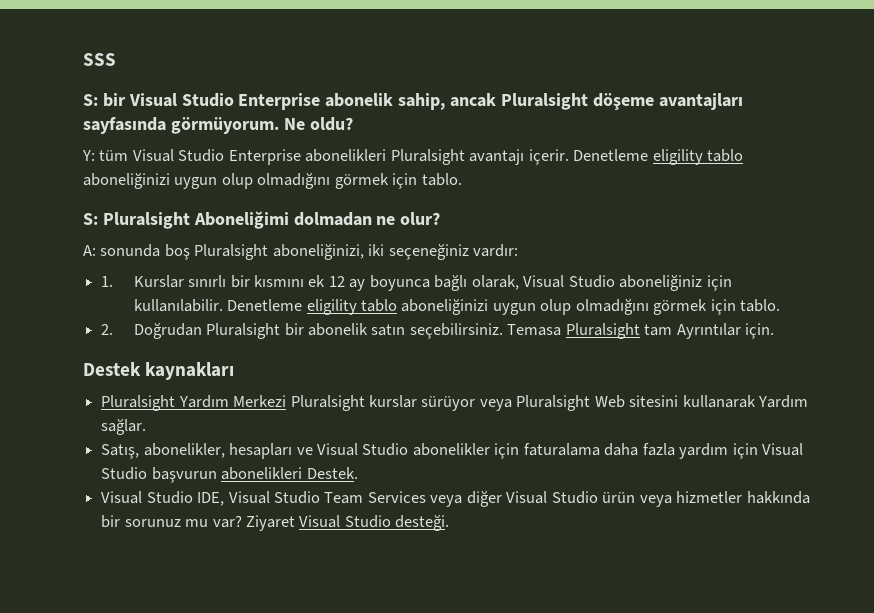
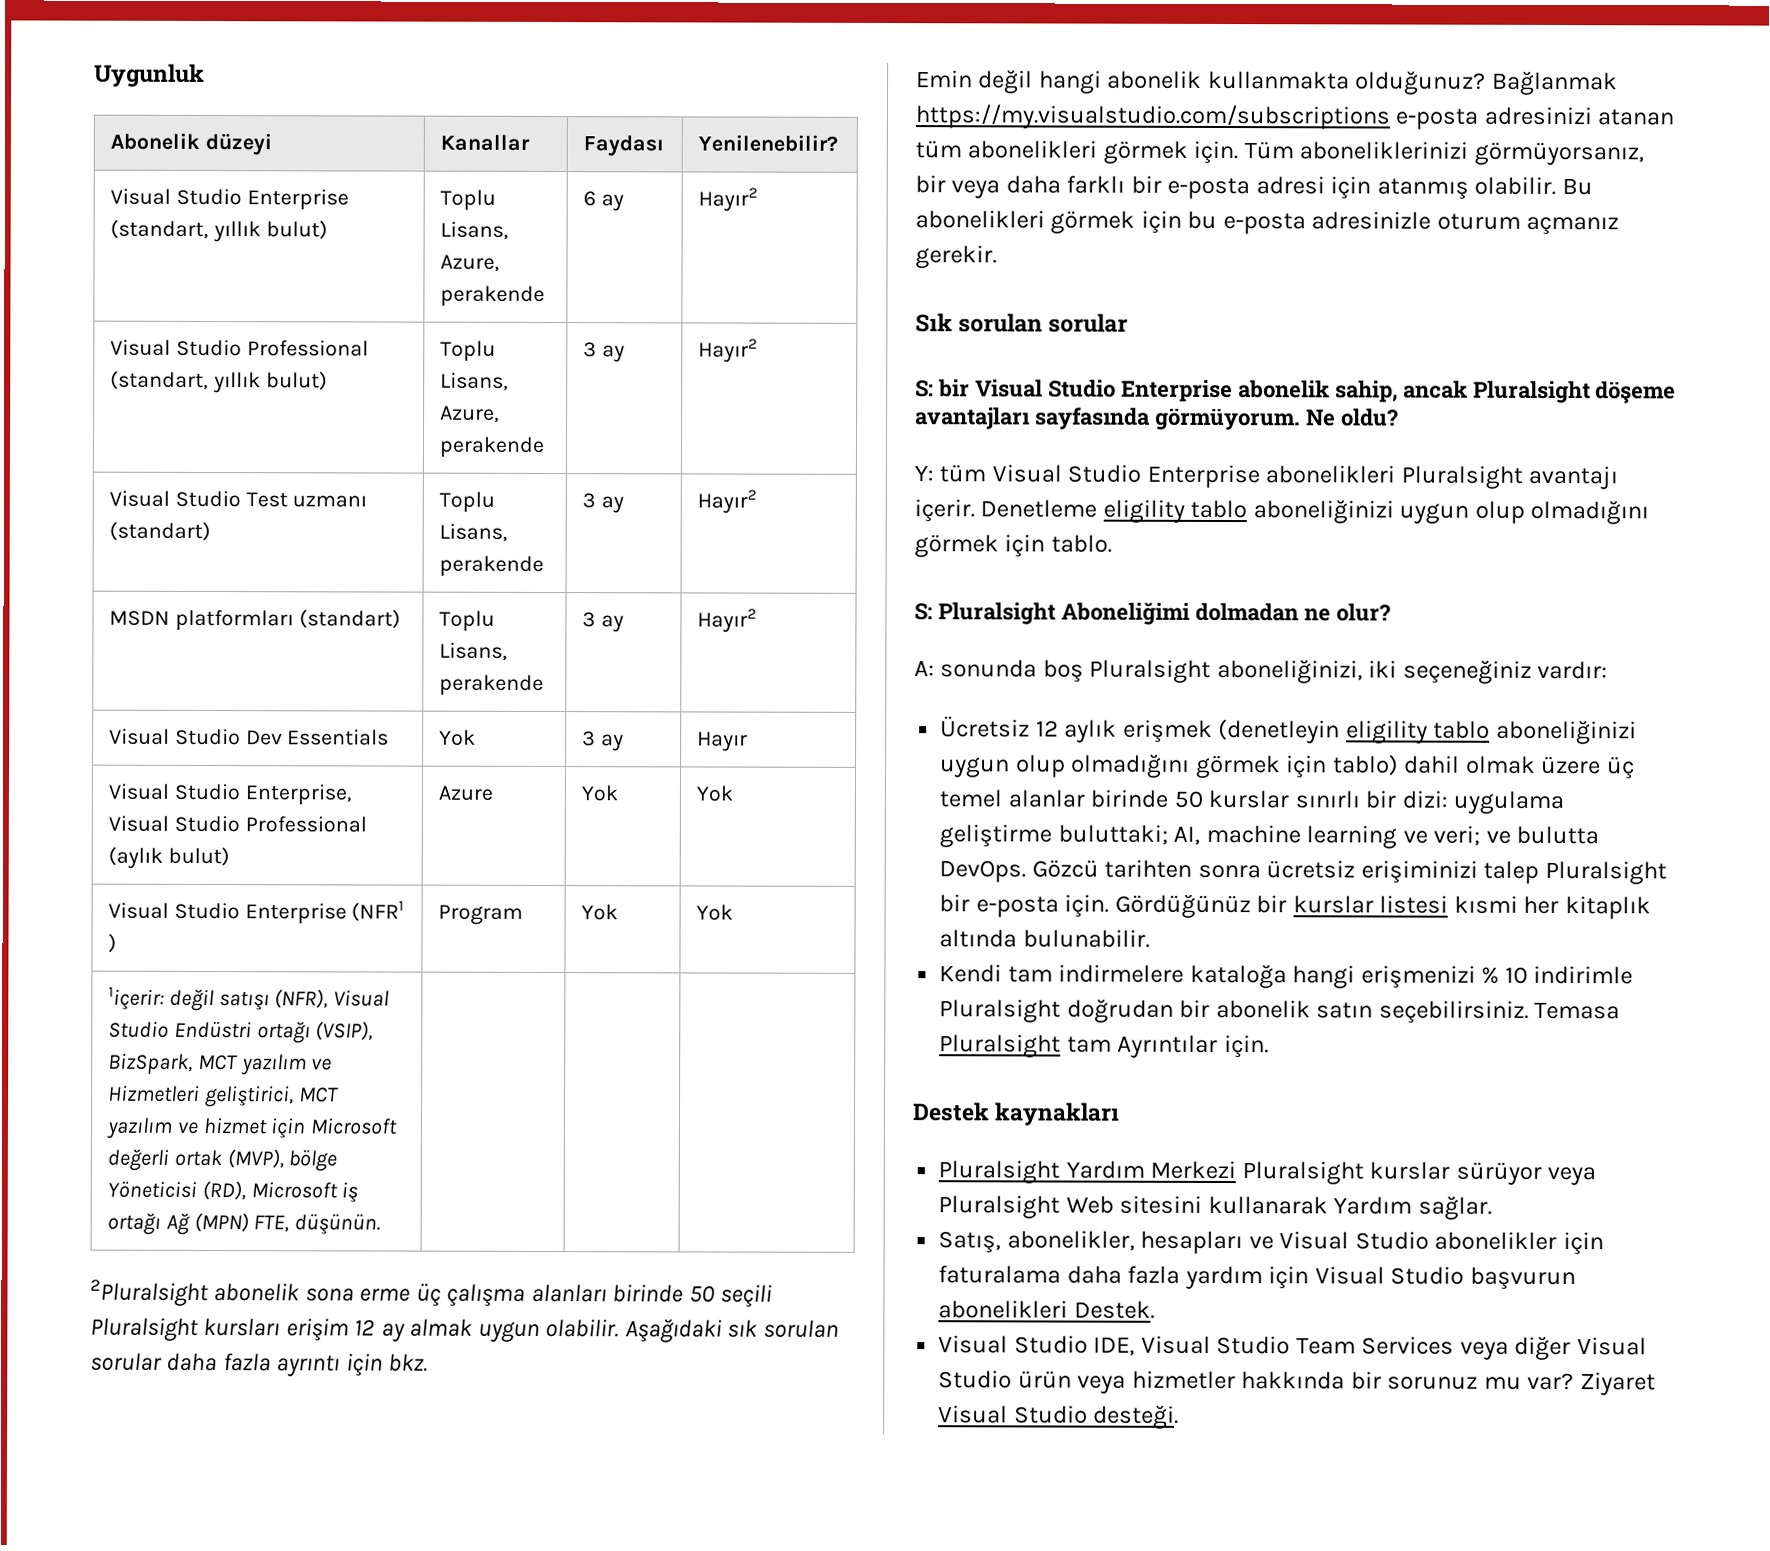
[83,53,116,66] SSS -> [94,63,205,87] [110,132,272,156] [440,134,531,151] [583,135,665,157] [698,134,839,152] [110,188,349,211] [110,219,328,243] [440,189,497,211] [440,221,510,240] [440,254,501,272] [440,285,546,307] [583,191,624,212] [698,187,759,212] [110,339,369,357] [110,370,328,394] [440,340,497,362] [440,372,510,391] [440,405,501,423] [439,436,546,458] [583,342,625,363] [698,338,759,363] [109,490,368,508] [109,521,212,542] [439,491,496,513] [439,523,509,542] [439,555,545,577] [582,493,624,514] [697,489,758,514] [109,609,401,632] [439,610,496,632] [439,642,509,661] [439,674,545,696] [582,612,624,633] [697,608,758,633] [109,728,390,746] [439,729,477,746] [582,731,624,752] [697,731,749,752] [108,783,352,806] [108,815,367,833] [108,846,230,869] [438,785,494,801] [581,785,619,802] [696,785,734,802] [108,900,405,925] [108,933,118,953] [438,904,524,925] [581,904,619,921] [696,904,734,921] [108,986,390,1012] [108,1020,374,1044] [108,1053,333,1076] [108,1085,339,1108] [106,1117,398,1139] [107,1148,338,1172] [107,1180,359,1203] [107,1212,382,1235] [90,1279,773,1308] [90,1317,839,1343] [90,1352,429,1377] [916,70,1618,96] [915,104,1675,130] [915,140,1644,166] [915,175,1593,200] [915,210,1620,236] [915,245,997,269] [915,313,1129,333] Uygunluk // Abonelik düzeyi | Kanallar | Faydası | Yenilenebilir? // Visual Studio Enterprise (standart, yıllık bulut) | Toplu Lisans, Azure, perakende | 6 ay | Hayır2 // Visual Studio Professional (standart, yıllık bulut) | Toplu Lisans, Azure, perakende | 3 ay | Hayır2 // Visual Studio Test uzmanı (standart) | Toplu Lisans, perakende | 3 ay | Hayır2 // MSDN platformları (standart) | Toplu Lisans, perakende | 3 ay | Hayır2 // Visual Studio Dev Essentials | Yok | 3 ay | Hayır // Visual Studio Enterprise, Visual Studio Professional (aylık bulut) | Azure | Yok | Yok // Visual Studio Enterprise (NFR1 ) | Program | Yok | Yok // 1içerir: değil satışı (NFR), Visual Studio Endüstri ortağı (VSIP), BizSpark, MCT yazılım ve Hizmetleri geliştirici, MCT yazılım ve hizmet için Microsoft değerli ortak (MVP), bölge Yöneticisi (RD), Microsoft iş ortağı Ağ (MPN) FTE, düşünün. | | | // 2Pluralsight abonelik sona erme üç çalışma alanları birinde 50 seçili Pluralsight kursları erişim 12 ay almak uygun olabilir. Aşağıdaki sık sorulan sorular daha fazla ayrıntı için bkz. // Emin değil hangi abonelik kullanmakta olduğunuz? Bağlanmak https://my.visualstudio.com/subscriptions e-posta adresinizi atanan tüm abonelikleri görmek için. Tüm aboneliklerinizi görmüyorsanız, bir veya daha farklı bir e-posta adresi için atanmış olabilir. Bu abonelikleri görmek için bu e-posta adresinizle oturum açmanız gerekir. // Sık sorulan sorular
[101,274,732,291] [133,298,781,315] [101,322,281,339] 1. Kurslar sınırlı bir kısmını ek 12 ay boyunca bağlı olarak, Visual Studio aboneliğiniz için kullanılabilir. Denetleme eligility tablo aboneliğinizi uygun olup olmadığını görmek için tablo. // 2. Doğrudan Pluralsight -> [940,716,1637,745] [939,754,1635,780] [939,789,1565,815] [939,824,1600,849] [939,859,1667,885] [939,894,1651,920] [939,929,1150,948] [939,964,1634,989] [939,999,1174,1023] Ücretsiz 12 aylık erişmek (denetleyin eligility tablo aboneliğinizi uygun olup olmadığını görmek için tablo) dahil olmak üzere üç temel alanlar birinde 50 kurslar sınırlı bir dizi: uygulama geliştirme buluttaki; AI, machine learning ve veri; ve bulutta DevOps. Gözcü tarihten sonra ücretsiz erişiminizi talep Pluralsight bir e-posta için. Gördüğünüz bir kurslar listesi kısmi her kitaplık altında bulunabilir. // Kendi tam indirmelere kataloğa hangi erişmenizi % 10 indirimle Pluralsight doğrudan

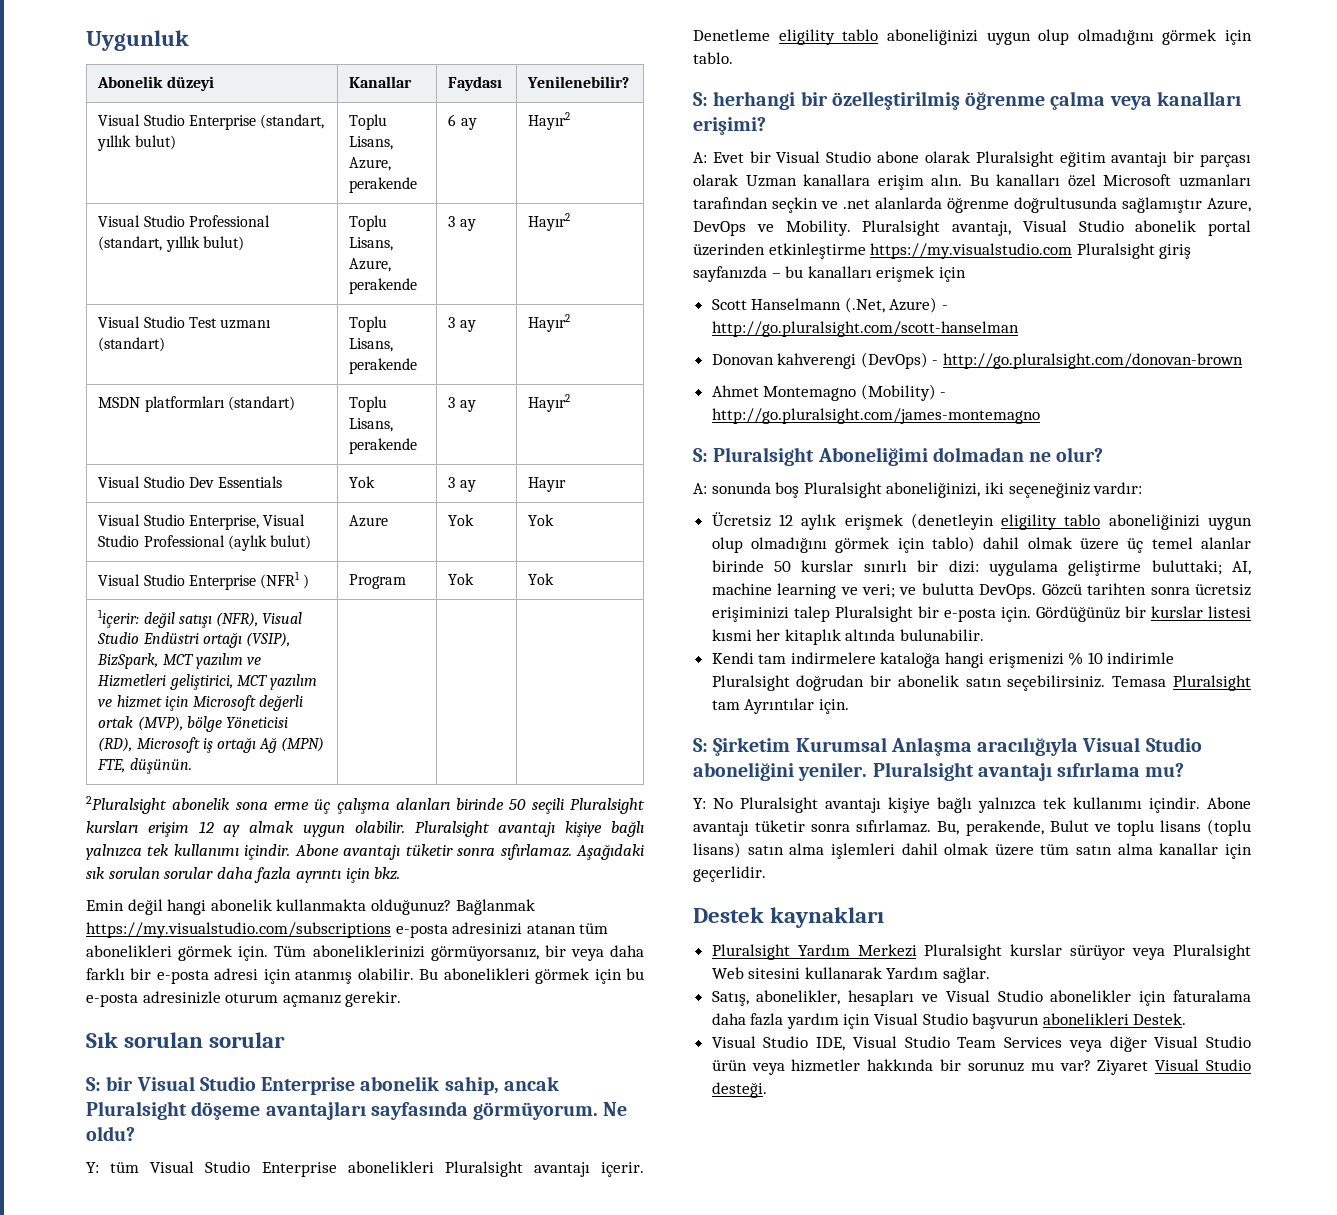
(620, 1328) none -> [414,821,644,837] [86,844,572,860] Pluralsight avantajı kişiye bağlı yalnızca tek kullanımı içindir. Abone avantajı tüketir sonra sıfırlamaz.
(1112, 543) none -> [693,91,1241,110] [693,117,766,135] [693,151,1251,167] [693,174,1251,190] [693,197,1251,213] [693,220,1251,236] [693,243,1192,259] [693,266,966,282] [711,297,949,313] [711,321,1019,337] [711,352,1244,369] [711,384,947,401] [711,408,1040,424] // S: herhangi bir özelleştirilmiş öğrenme çalma veya kanalları erişimi? // A: Evet bir Visual Studio abone olarak Pluralsight eğitim avantajı bir parçası olarak Uzman kanallara erişim alın. Bu kanalları özel Microsoft uzmanları tarafından seçkin ve .net alanlarda öğrenme doğrultusunda sağlamıştır Azure, DevOps ve Mobility. Pluralsight avantajı, Visual Studio abonelik portal üzerinden etkinleştirme https://my.visualstudio.com Pluralsight giriş sayfanızda – bu kanalları erişmek için // Scott Hanselmann (.Net, Azure) - http://go.pluralsight.com/scott-hanselman // Donovan kahverengi (DevOps) - http://go.pluralsight.com/donovan-brown // Ahmet Montemagno (Mobility) - http://go.pluralsight.com/james-montemagno
(1269, 1047) none -> [693,737,1202,756] [693,762,1185,781] [693,797,1251,813] [693,819,1251,836] [693,842,1252,859] [693,866,766,882] // S: Şirketim Kurumsal Anlaşma aracılığıyla Visual Studio aboneliğini yeniler. Pluralsight avantajı sıfırlama mu? // Y: No Pluralsight avantajı kişiye bağlı yalnızca tek kullanımı içindir. Abone avantajı tüketir sonra sıfırlamaz. Bu, perakende, Bulut ve toplu lisans (toplu lisans) satın alma işlemleri dahil olmak üzere tüm satın alma kanallar için geçerlidir.

